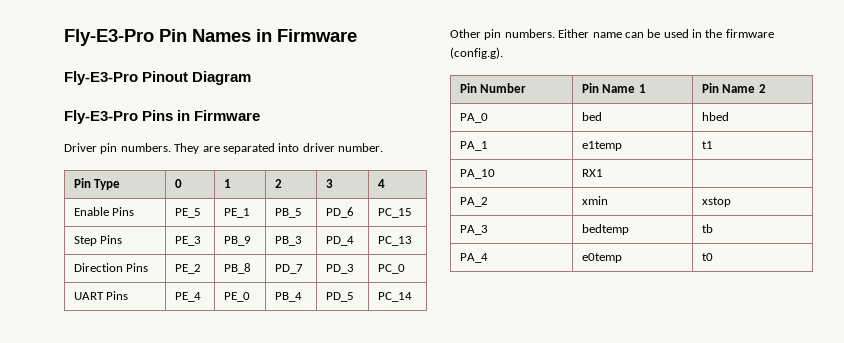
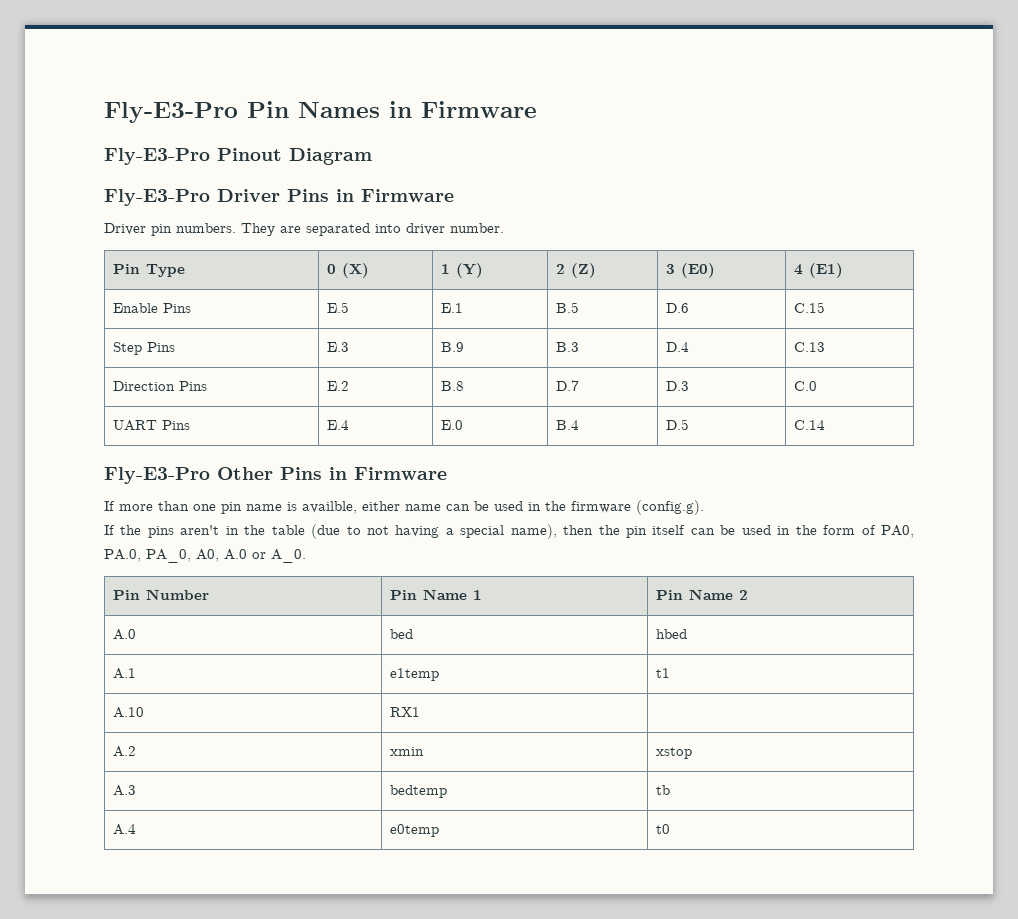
(138, 117) none -> [217,189,280,202] Driver
[223,179,231,188] [274,179,282,188] | 1 | 2 -> [342,263,370,278] [441,263,484,278] [556,263,597,278] (X) | 1 (Y) | 2 (Z)
(333, 183) none -> [681,263,716,278] (E0)
(385, 183) none -> [809,263,844,278] (E1)
[174,208,201,218] [223,208,250,218] [274,208,302,218] [325,207,354,218] [377,208,412,218] [73,235,123,246] [174,236,201,246] [223,236,251,246] [274,236,302,246] [325,236,354,246] [377,236,412,246] [73,263,149,272] [174,264,201,274] [223,263,251,274] [274,264,303,274] [325,264,354,274] [377,264,405,274] [73,291,129,300] [174,292,201,302] [223,292,250,302] [274,292,302,302] [325,292,354,302] [377,292,412,302] [450,29,590,40] PE_5 | PE_1 | PB_5 | PD_6 | PC_15 // Step Pins | PE_3 | PB_9 | PB_3 | PD_4 | PC_13 // Direction Pins | PE_2 | PB_8 | PD_7 | PD_3 | PC_0 // UART Pins | PE_4 | PE_0 | PB_4 | PD_5 | PC_14 // Other pin numbers. Either -> [327,302,350,313] [441,303,464,313] [556,302,580,313] [666,303,690,313] [794,302,826,313] [113,342,176,355] [327,342,350,352] [441,342,465,352] [556,342,580,352] [666,342,690,352] [794,342,826,352] [113,381,208,391] [327,381,350,391] [441,381,465,391] [556,380,580,391] [666,381,690,391] [794,381,818,391] [113,420,191,431] [327,420,350,430] [441,420,464,430] [556,420,580,430] [666,419,690,430] [794,420,826,430] [104,467,447,484] [104,501,400,514] E.5 | E.1 | B.5 | D.6 | C.15 // Step Pins | E.3 | B.9 | B.3 | D.4 | C.13 // Direction Pins | E.2 | B.8 | D.7 | D.3 | C.0 // UART Pins | E.4 | E.0 | B.4 | D.5 | C.14 // Fly-E3-Pro Other Pins in Firmware // If more than one pin name is availble, either
(503, 53) none -> [104,524,915,539] [104,549,306,563] // If the pins aren't in the table (due to not having a special name), then the pin itself can be used in the form of PA0, PA.0, PA_0, A0, A.0 or A_0.
[459,113,488,123] PA_0 -> [113,629,137,640] A.0
[459,141,488,151] PA_1 -> [113,668,137,679] A.1
[459,169,495,179] PA_10 -> [113,707,145,718] A.10
[459,197,488,207] PA_2 -> [113,746,137,757] A.2
[459,225,488,235] PA_3 -> [113,785,137,796] A.3
[459,253,488,263] PA_4 -> [113,824,137,835] A.4

